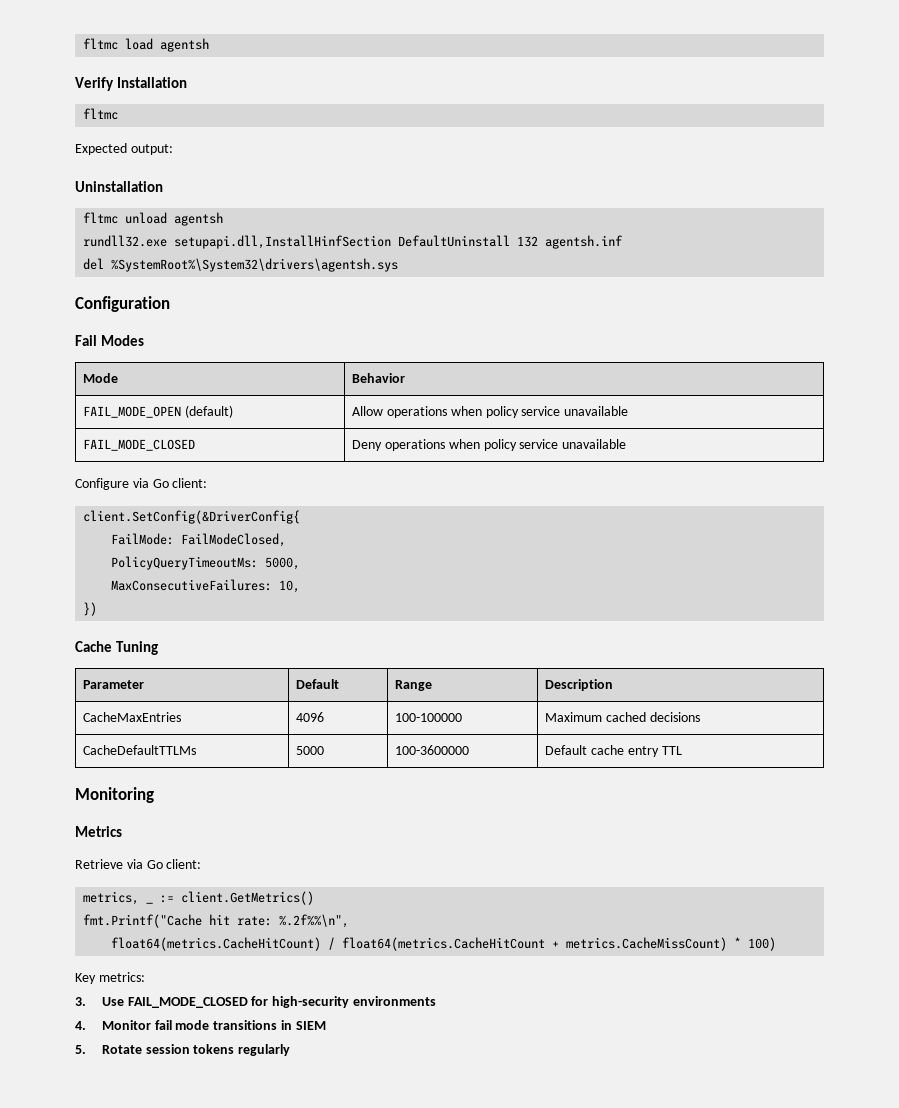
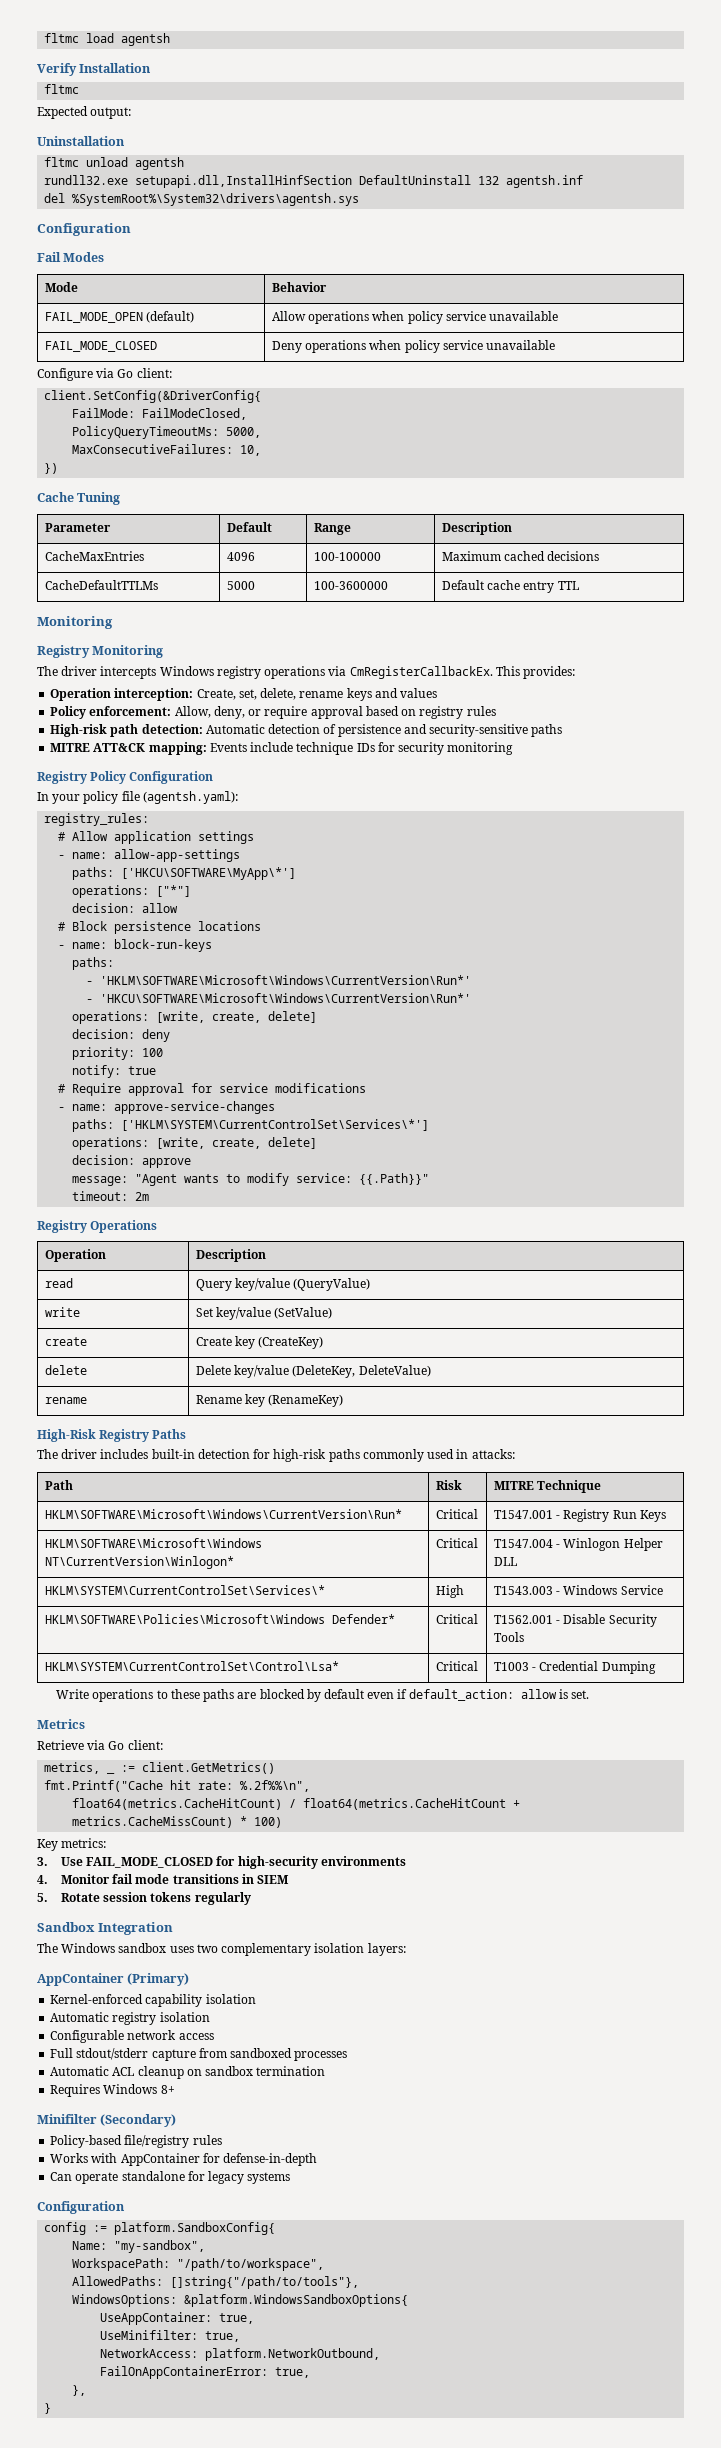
(154, 795) none -> [37,645,164,658] [37,666,576,679] [50,688,438,701] [50,706,496,719] [50,724,563,737] [50,742,514,755] [37,771,214,784] [37,791,238,804] [44,813,150,826] [58,831,255,844] [58,849,241,862] [72,867,297,880] [72,885,192,898] [72,903,179,913] [58,921,262,934] [58,939,213,952] [72,957,115,970] [86,975,472,985] [86,993,472,1003] [72,1011,318,1024] [72,1029,171,1042] [72,1047,164,1060] [72,1065,157,1078] [58,1083,367,1096] [58,1101,276,1114] [72,1119,430,1132] [72,1137,318,1150] [72,1155,192,1168] [72,1173,430,1186] [72,1191,150,1201] [37,1220,158,1233] [44,1249,106,1262] [195,1249,266,1262] [44,1278,73,1288] [195,1278,371,1291] [44,1307,80,1317] [195,1307,333,1320] [44,1337,87,1346] [195,1336,324,1349] [44,1365,87,1375] [195,1365,431,1378] [44,1397,87,1404] [195,1394,344,1407] [37,1429,187,1442] [37,1449,515,1462] [44,1480,73,1490] [435,1480,462,1490] [493,1480,602,1493] [44,1509,402,1519] [435,1509,478,1519] [493,1509,666,1522] [44,1538,262,1548] [44,1556,234,1569] [435,1538,478,1548] [493,1538,663,1551] [493,1557,517,1566] [44,1585,325,1595] [435,1585,464,1598] [493,1585,663,1595] [44,1614,395,1624] [435,1614,478,1624] [493,1614,657,1627] [493,1632,524,1642] [44,1661,339,1671] [435,1661,478,1671] [493,1661,656,1674] [56,1689,590,1702] // Registry Monitoring // The driver intercepts Windows registry operations via CmRegisterCallbackEx. This provides: // Operation interception: Create, set, delete, rename keys and values // Policy enforcement: Allow, deny, or require approval based on registry rules // High-risk path detection: Automatic detection of persistence and security-sensitive paths // MITRE ATT&CK mapping: Events include technique IDs for security monitoring // Registry Policy Configuration // In your policy file (agentsh.yaml): // registry_rules: // # Allow application settings // - name: allow-app-settings // paths: ['HKCU\SOFTWARE\MyApp\*'] // operations: ["*"] // decision: allow // # Block persistence locations // - name: block-run-keys // paths: // - 'HKLM\SOFTWARE\Microsoft\Windows\CurrentVersion\Run*' // - 'HKCU\SOFTWARE\Microsoft\Windows\CurrentVersion\Run*' // operations: [write, create, delete] // decision: deny // priority: 100 // notify: true // # Require approval for service modifications // - name: approve-service-changes // paths: ['HKLM\SYSTEM\CurrentControlSet\Services\*'] // operations: [write, create, delete] // decision: approve // message: "Agent wants to modify service: {{.Path}}" // timeout: 2m // Registry Operations // Operation | Description // read | Query key/value (QueryValue) // write | Set key/value (SetValue) // create | Create key (CreateKey) // delete | Delete key/value (DeleteKey, DeleteValue) // rename | Rename key (RenameKey) // High-Risk Registry Paths // The driver includes built-in detection for high-risk paths commonly used in attacks: // Path | Risk | MITRE Technique // HKLM\SOFTWARE\Microsoft\Windows\CurrentVersion\Run* | Critical | T1547.001 - Registry Run Keys // HKLM\SOFTWARE\Microsoft\Windows NT\CurrentVersion\Winlogon* | Critical | T1547.004 - Winlogon Helper DLL // HKLM\SYSTEM\CurrentControlSet\Services\* | High | T1543.003 - Windows Service // HKLM\SOFTWARE\Policies\Microsoft\Windows Defender* | Critical | T1562.001 - Disable Security Tools // HKLM\SYSTEM\CurrentControlSet\Control\Lsa* | Critical | T1003 - Credential Dumping // Write operations to these paths are blocked by default even if default_action: allow is set.
(291, 1050) none -> [37,1922,173,1935] [37,1943,406,1956] [37,1973,190,1986] [50,1994,256,2007] [50,2012,210,2025] [50,2030,214,2043] [50,2048,348,2061] [50,2066,326,2079] [50,2084,175,2097] [37,2114,177,2127] [50,2135,222,2148] [50,2153,318,2166] [50,2171,291,2184] [37,2201,125,2214] [44,2222,276,2235] [72,2240,206,2253] [72,2258,325,2271] [72,2276,360,2289] [72,2294,409,2307] [100,2312,255,2325] [100,2330,241,2342] [100,2348,381,2361] [100,2366,311,2379] [72,2385,87,2396] [44,2403,52,2414] // Sandbox Integration // The Windows sandbox uses two complementary isolation layers: // AppContainer (Primary) // Kernel-enforced capability isolation // Automatic registry isolation // Configurable network access // Full stdout/stderr capture from sandboxed processes // Automatic ACL cleanup on sandbox termination // Requires Windows 8+ // Minifilter (Secondary) // Policy-based file/registry rules // Works with AppContainer for defense-in-depth // Can operate standalone for legacy systems // Configuration // config := platform.SandboxConfig{ // Name: "my-sandbox", // WorkspacePath: "/path/to/workspace", // AllowedPaths: []string{"/path/to/tools"}, // WindowsOptions: &platform.WindowsSandboxOptions{ // UseAppContainer: true, // UseMinifilter: true, // NetworkAccess: platform.NetworkOutbound, // FailOnAppContainerError: true, // }, // }

